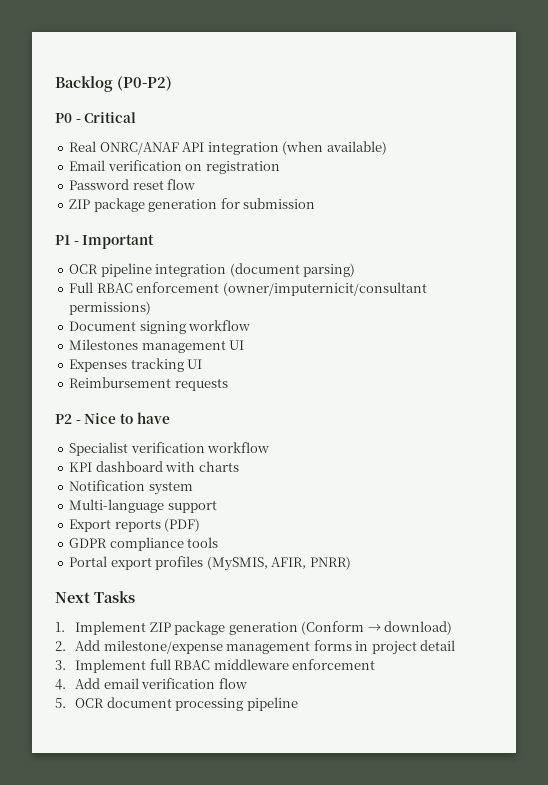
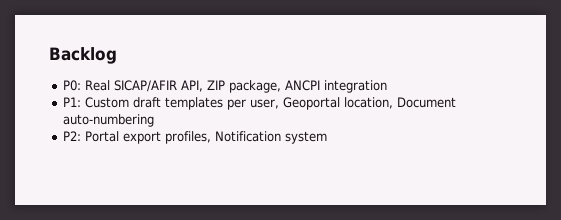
[117,76,172,91] [55,112,137,123] [69,141,387,155] [69,160,280,174] [69,179,196,190] [69,198,316,212] [55,234,155,249] [69,263,356,277] [69,282,427,296] [69,301,152,315] [69,320,251,334] [69,339,245,353] [69,358,203,372] [69,377,228,391] [55,412,170,424] [69,442,270,456] [69,461,239,472] [69,480,193,495] [69,499,217,513] [69,518,201,532] [69,537,219,551] [69,556,351,571] [55,591,135,603] [55,621,453,635] [55,640,456,655] [55,659,376,673] [55,678,247,690] [55,697,298,711] (P0-P2) // P0 - Critical // Real ONRC/ANAF API integration (when available) // Email verification on registration // Password reset flow // ZIP package generation for submission // P1 - Important // OCR pipeline integration (document parsing) // Full RBAC enforcement (owner/imputernicit/consultant permissions) // Document signing workflow // Milestones management UI // Expenses tracking UI // Reimbursement requests // P2 - Nice to have // Specialist verification workflow // KPI dashboard with charts // Notification system // Multi-language support // Export reports (PDF) // GDPR compliance tools // Portal export profiles (MySMIS, AFIR, PNRR) // Next Tasks // 1. Implement ZIP package generation (Conform → download) // 2. Add milestone/expense management forms in project detail // 3. Implement full RBAC middleware enforcement // 4. Add email verification flow // 5. OCR document processing pipeline -> [62,80,387,93] [62,97,456,110] [62,114,154,127] [62,131,327,144] // P0: Real SICAP/AFIR API, ZIP package, ANCPI integration // P1: Custom draft templates per user, Geoportal location, Document auto-numbering // P2: Portal export profiles, Notification system

